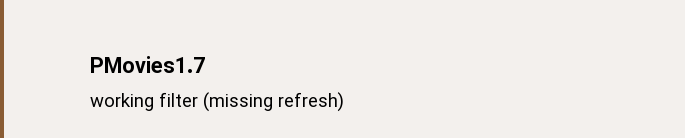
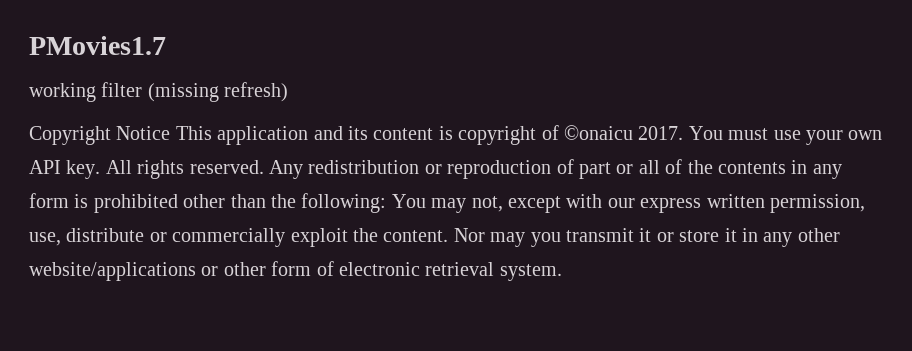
(344, 102) none -> [29,125,883,145] [29,159,842,179] [29,193,865,213] [29,228,840,247] [29,261,562,281] // Copyright Notice This application and its content is copyright of ©onaicu 2017. You must use your own API key. All rights reserved. Any redistribution or reproduction of part or all of the contents in any form is prohibited other than the following: You may not, except with our express written permission, use, distribute or commercially exploit the content. Nor may you transmit it or store it in any other website/applications or other form of electronic retrieval system.

